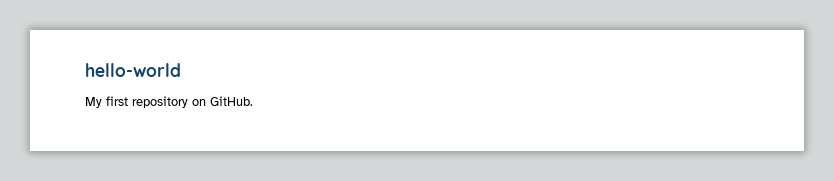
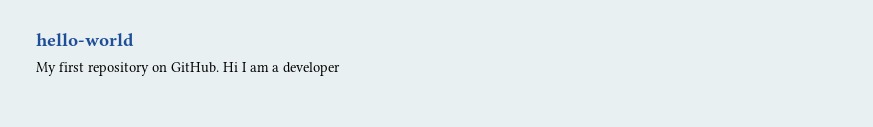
(253, 101) none -> [223,62,340,76] Hi I am a developer

